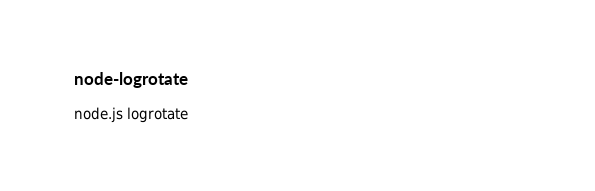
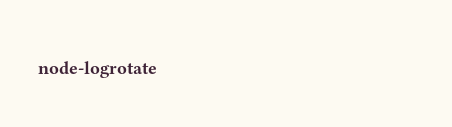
[74,107,188,123] // node.js logrotate -> (157, 69) none

